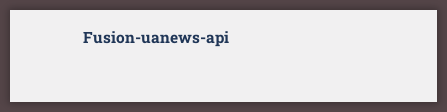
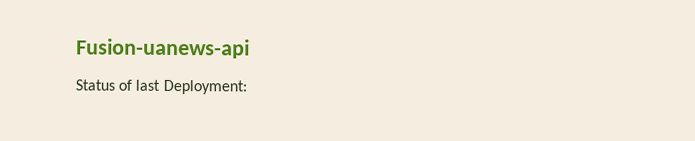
(229, 39) none -> [75,79,247,95] // Status of last Deployment:

